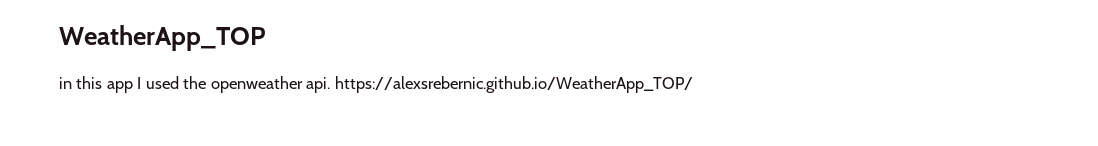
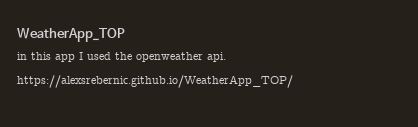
(331, 85) none -> (226, 57) //

